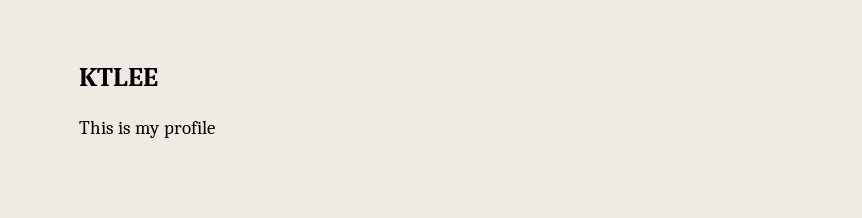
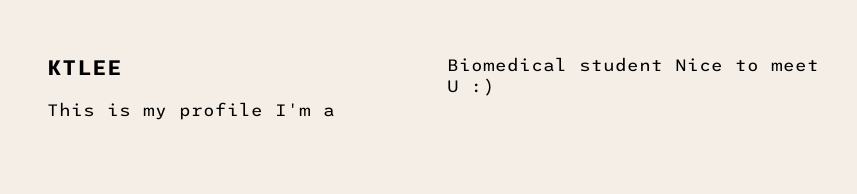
(216, 129) none -> [275,103,335,117] [447,57,819,72] [447,78,495,96] I'm a Biomedical student Nice to meet U :)

